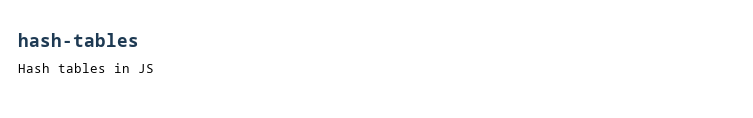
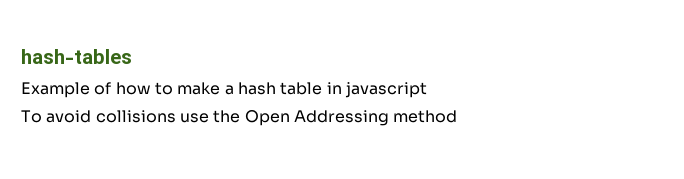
[18,63,154,73] Hash tables in JS -> [21,82,427,98] [21,110,458,126] Example of how to make a hash table in javascript // To avoid collisions use the Open Addressing method

